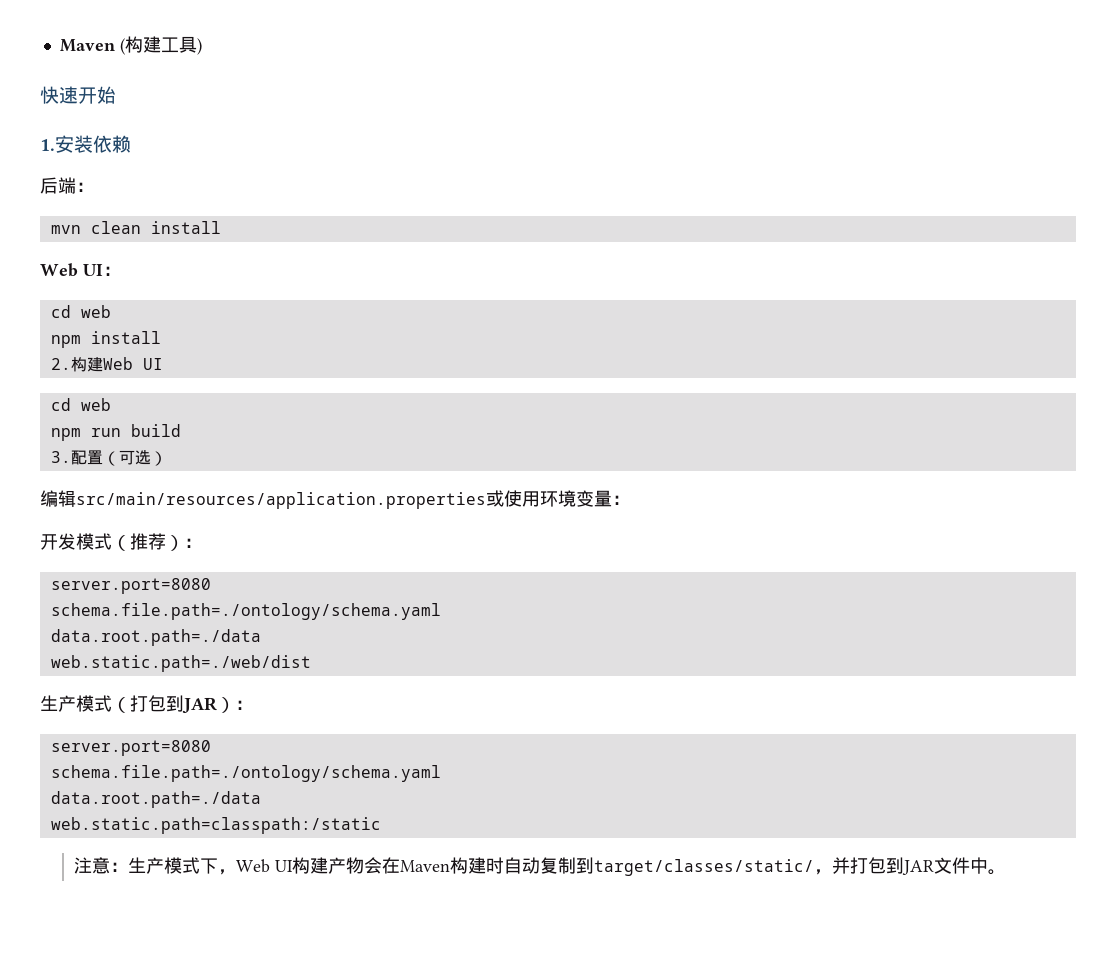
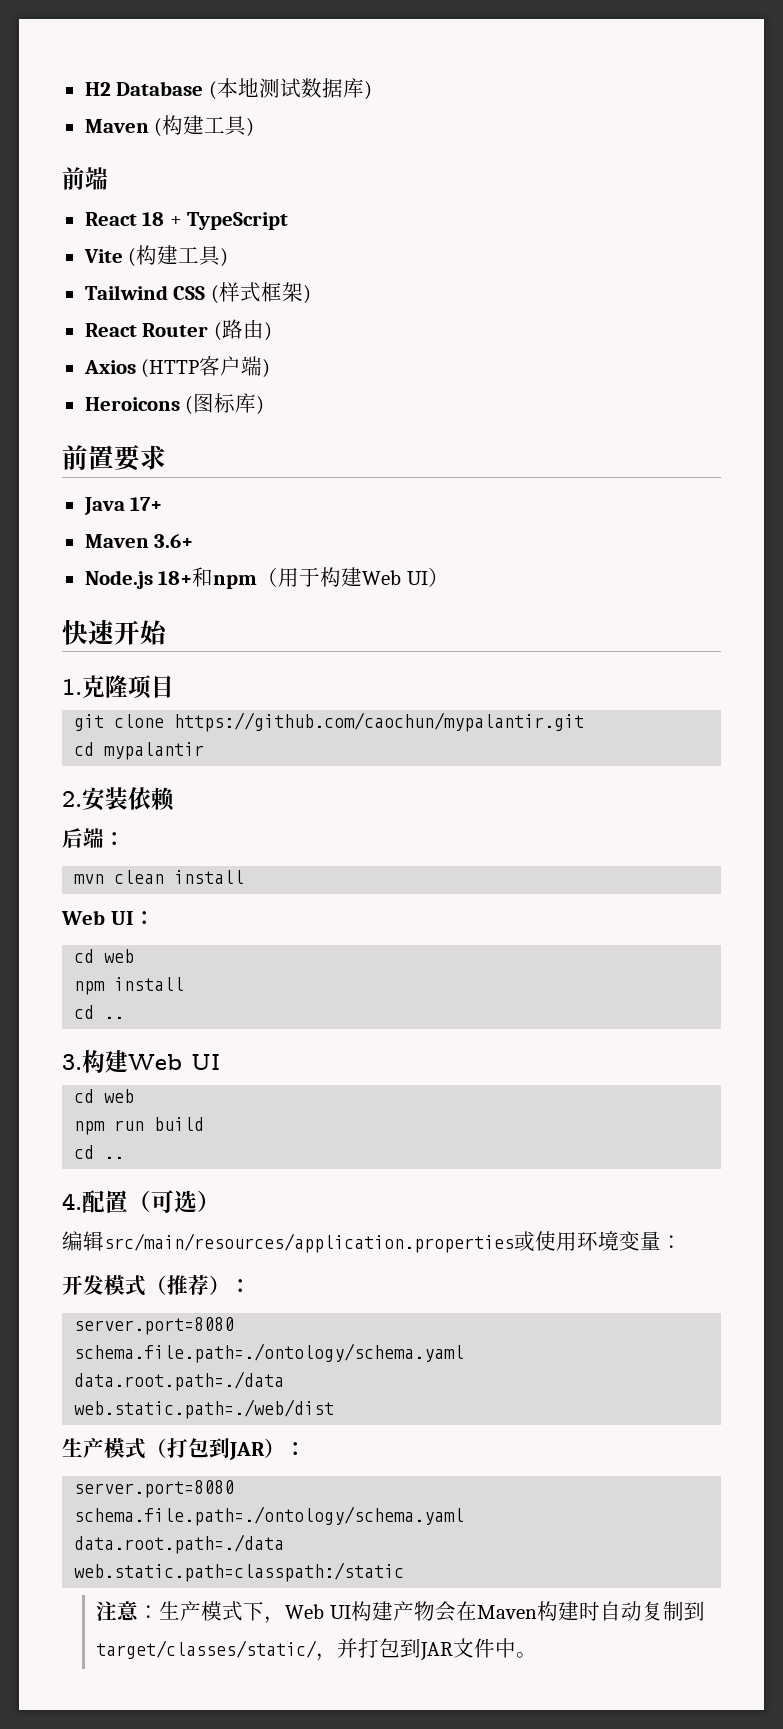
(59, 45) none -> [84,78,372,100] H2 Database (本地测试数据库) //
[40,86,116,104] [40,139,55,151] 快速开始 // 1. -> [62,167,108,190] [84,212,289,230] [83,245,229,267] [84,282,311,304] [84,319,272,341] [83,356,271,378] [84,393,265,415] [62,445,166,471] [83,497,163,515] [84,534,194,548] [84,567,449,589] [62,619,168,645] [62,675,174,699] [74,712,585,732] [74,742,205,760] [62,791,82,807] 前端 // React 18 + TypeScript // Vite (构建工具) // Tailwind CSS (样式框架) // React Router (路由) // Axios (HTTP客户端) // Heroicons (图标库) // 前置要求 // Java 17+ // Maven 3.6+ // Node.js 18+和npm（用于构建Web UI） // 快速开始 // 1.克隆项目 // git clone https://github.com/caochun/mypalantir.git // cd mypalantir // 2.
[50,358,71,370] 2. -> [74,1005,125,1019] [62,1054,82,1070] cd .. // 3.
[50,451,71,463] 3. -> [74,1145,125,1159] [62,1193,82,1210] cd .. // 4.

